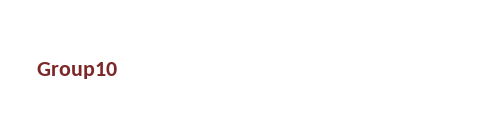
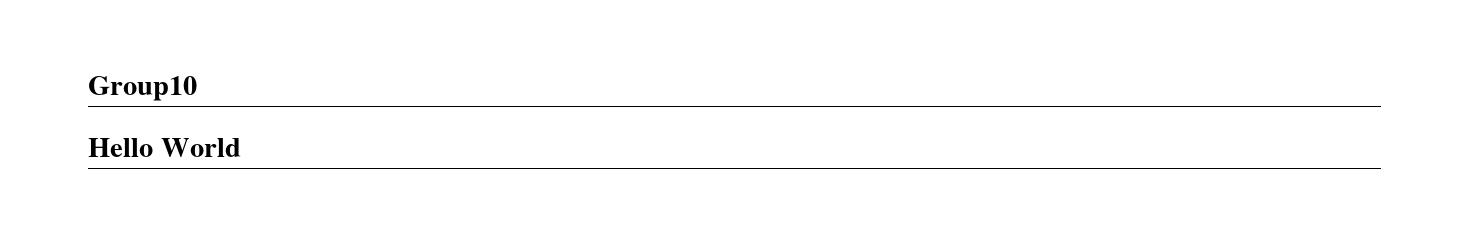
(117, 70) none -> [88,138,241,157] // Hello World

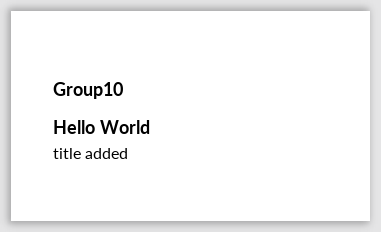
(241, 147) none -> [53,148,129,159] // title added

